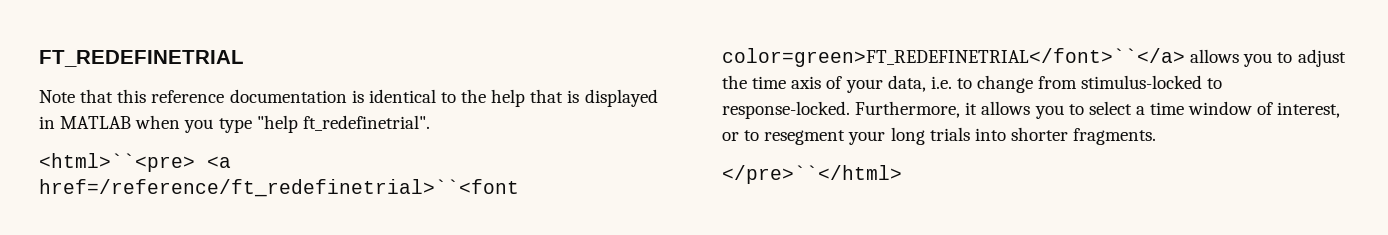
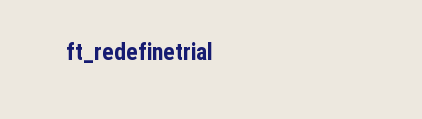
[39,50,244,67] [39,89,658,107] [39,115,430,133] [39,153,231,172] [39,179,519,197] [722,48,1346,67] [722,75,1223,93] [722,101,1341,119] [722,127,1157,145] [722,165,902,184] FT_REDEFINETRIAL // Note that this reference documentation is identical to the help that is displayed in MATLAB when you type "help ft_redefinetrial". // <html>``<pre> <a href=/reference/ft_redefinetrial>``<font color=green>FT_REDEFINETRIAL</font>``</a> allows you to adjust the time axis of your data, i.e. to change from stimulus-locked to response-locked. Furthermore, it allows you to select a time window of interest, or to resegment your long trials into shorter fragments. // </pre>``</html> -> [66,42,213,63] ft_redefinetrial

